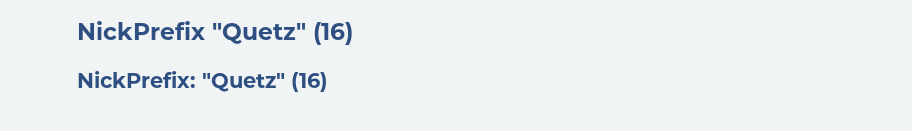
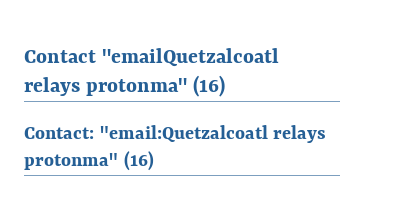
[77,21,353,45] [77,71,285,92] NickPrefix "Quetz" (16) // NickPrefix: "Quetz" -> [24,48,280,67] [24,75,226,97] [24,125,327,143] [24,153,118,170] Contact "emailQuetzalcoatl relays protonma" (16) // Contact: "email:Quetzalcoatl relays protonma"

